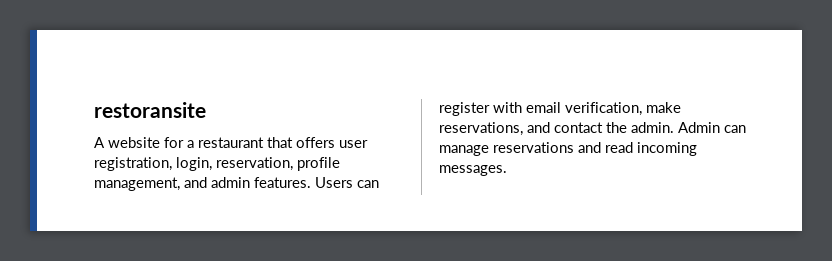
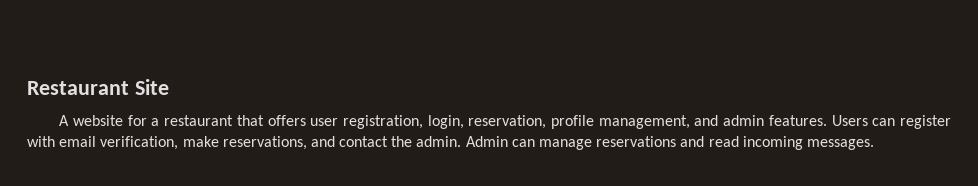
[94,102,206,118] restoransite -> [27,79,169,95] Restaurant Site

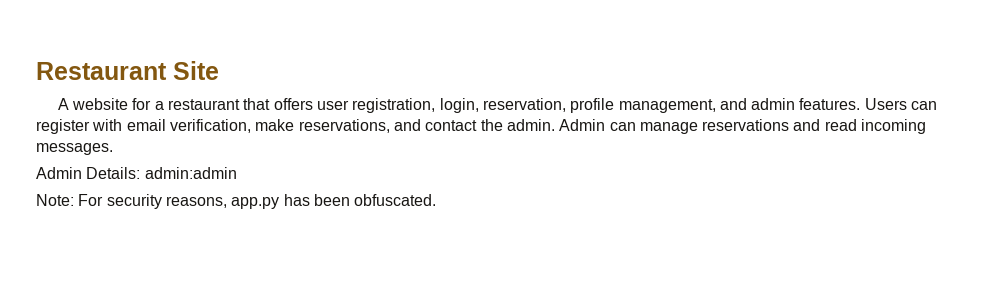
(874, 144) none -> [36,167,237,179] [36,194,437,209] // Admin Details: admin:admin // Note: For security reasons, app.py has been obfuscated.

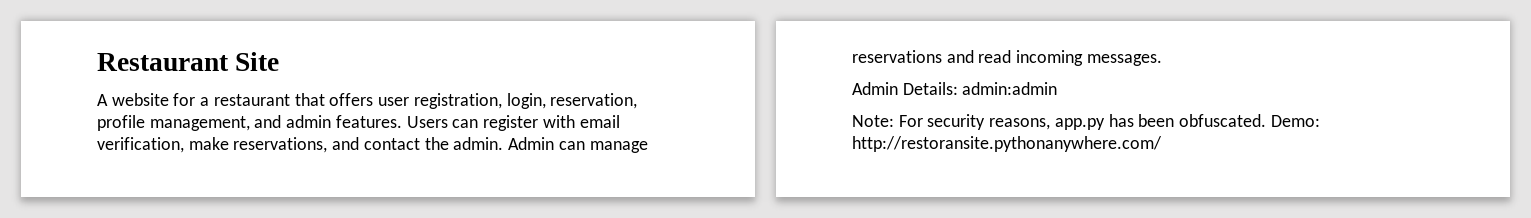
(437, 200) none -> [1270,115,1320,127] [852,136,1162,152] Demo: http://restoransite.pythonanywhere.com/

